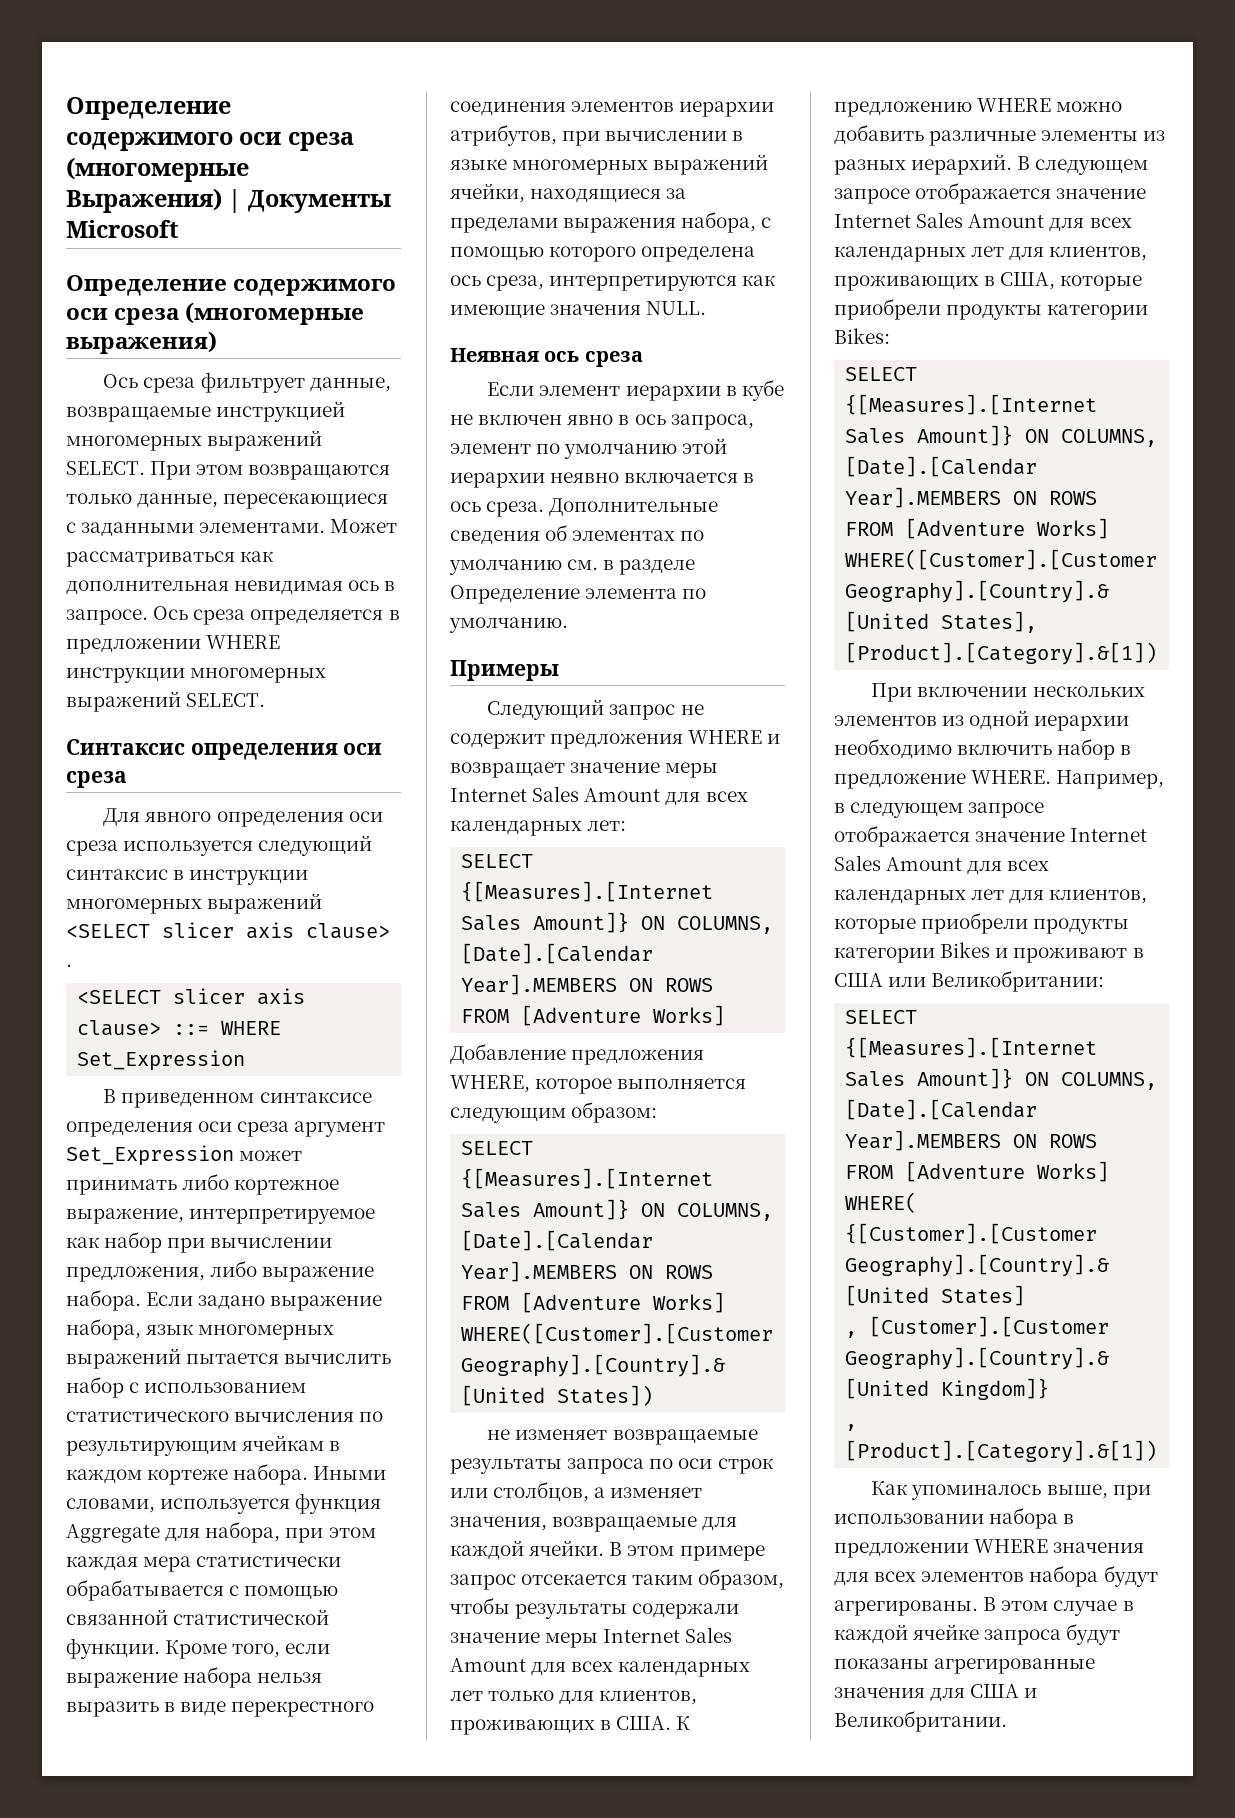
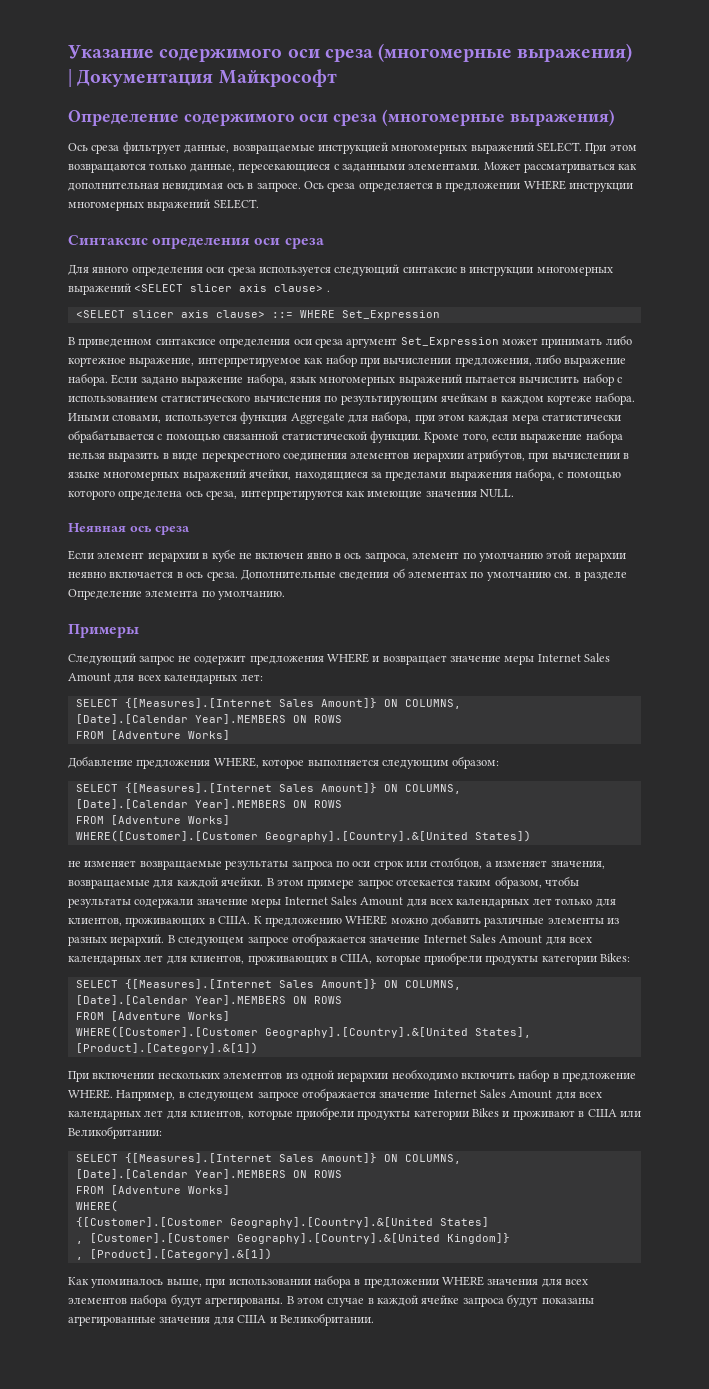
[66,97,231,120] [66,132,354,151] [66,157,249,182] [66,188,391,213] [66,220,179,238] Определение содержимого оси среза (многомерные Выражения) | Документы Microsoft -> [68,43,633,62] [68,69,337,87] Указание содержимого оси среза (многомерные выражения) | Документация Майкрософт

